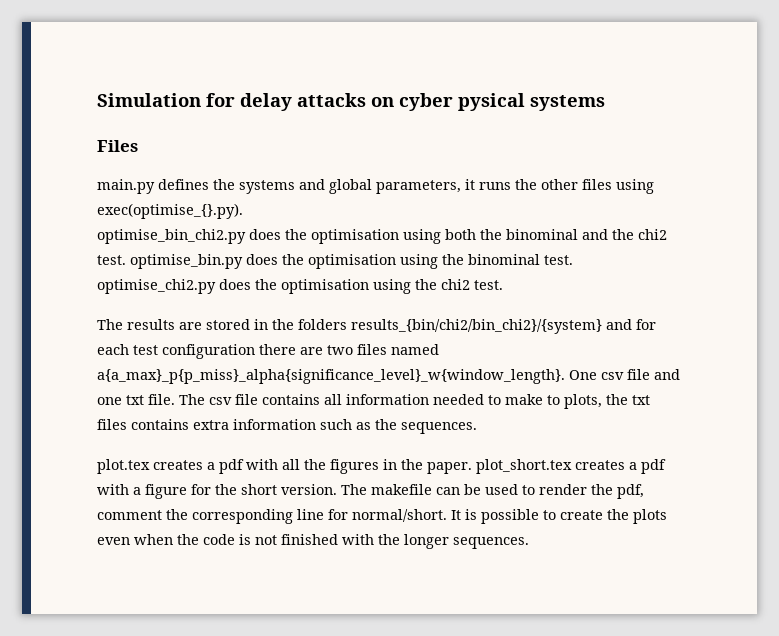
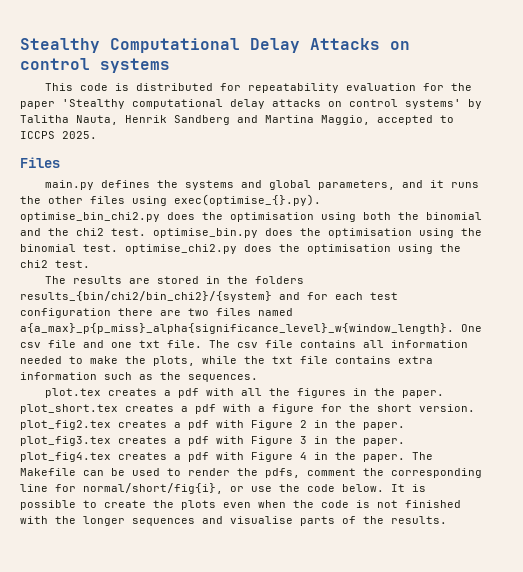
[97,93,605,111] Simulation for delay attacks on cyber pysical systems -> [20,38,410,53] [20,58,170,73] [44,83,472,93] [20,99,482,109] [20,115,454,125] [20,131,97,139] Stealthy Computational Delay Attacks on control systems // This code is distributed for repeatability evaluation for the paper 'Stealthy computational delay attacks on control systems' by Talitha Nauta, Henrik Sandberg and Martina Maggio, accepted to ICCPS 2025.
(461, 187) none -> [401,180,423,188] and
[506,229,578,240] binominal -> [426,212,482,220] binomial
[468,254,540,265] binominal -> [20,244,76,252] binomial
[547,394,602,409] to plots, -> [125,356,237,366] the plots, while
[97,419,127,430] files -> [300,356,328,364] file
[341,484,432,495] The makefile -> [20,420,405,430] [20,436,405,446] [20,452,433,462] [20,468,76,476] plot_fig2.tex creates a pdf with Figure 2 in the paper. plot_fig3.tex creates a pdf with Figure 3 in the paper. plot_fig4.tex creates a pdf with Figure 4 in the paper. The Makefile
[617,484,644,499] pdf, -> [265,468,300,478] pdfs,
[352,509,447,522] normal/short. -> [83,483,384,494] normal/short/fig{i}, or use the code below.
[453,537,529,549] sequences. -> [132,516,447,526] sequences and visualise parts of the results.

